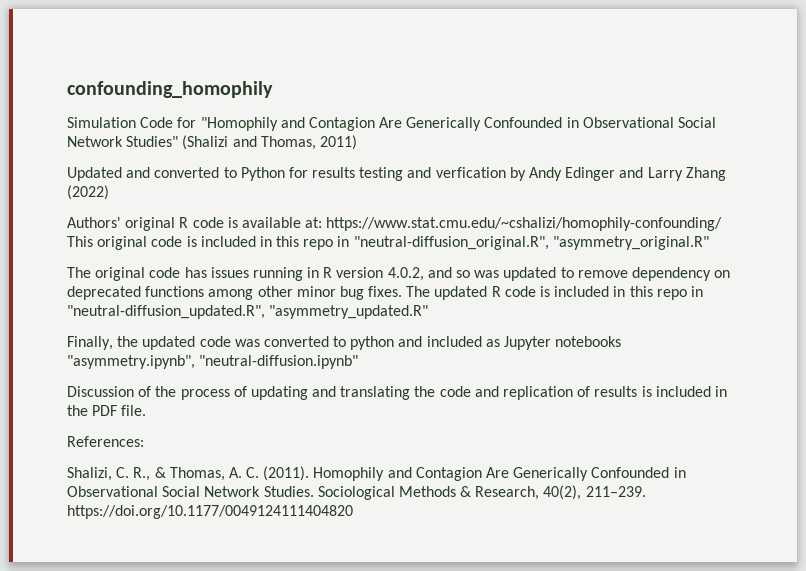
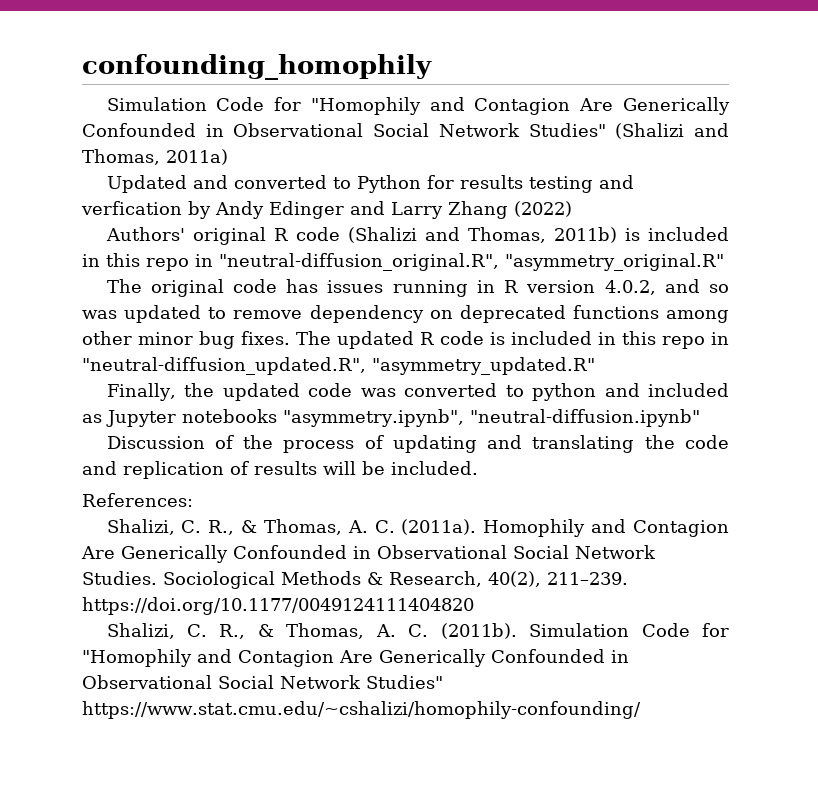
[319,135,357,150] 2011) -> [166,149,228,165] 2011a)
[227,217,723,231] [67,236,183,250] is available at: https://www.stat.cmu.edu/~cshalizi/homophily-confounding/ This original code -> [347,227,617,243] (Shalizi and Thomas, 2011b)
[641,386,727,397] [67,405,147,416] is included in the PDF file. -> [323,461,478,475] will be included.
[263,466,310,481] (2011). -> [401,519,477,535] (2011a).
(353, 512) none -> [106,623,729,639] [82,649,629,667] [82,675,443,689] [82,701,641,719] // Shalizi, C. R., & Thomas, A. C. (2011b). Simulation Code for "Homophily and Contagion Are Generically Confounded in Observational Social Network Studies" https://www.stat.cmu.edu/~cshalizi/homophily-confounding/

